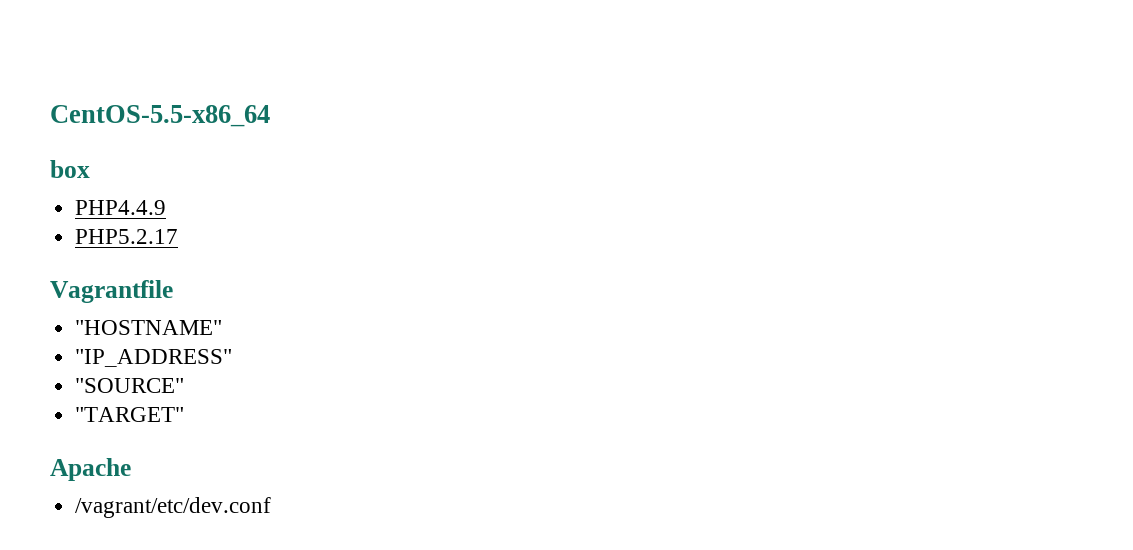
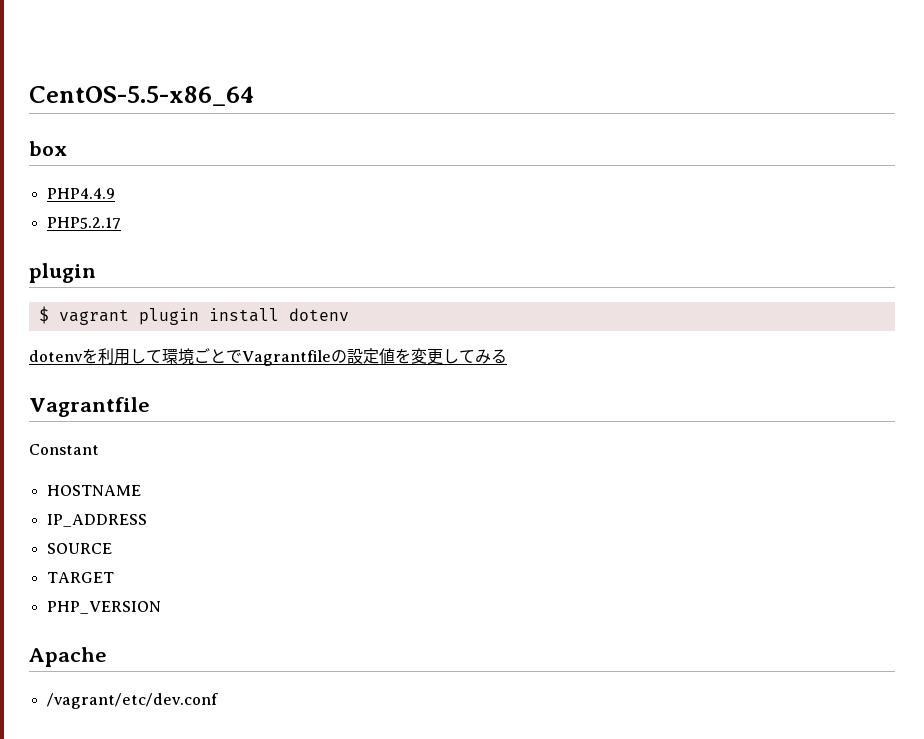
[50,280,173,303] [75,320,223,335] [75,349,233,367] [75,378,185,393] [75,407,185,422] Vagrantfile // "HOSTNAME" // "IP_ADDRESS" // "SOURCE" // "TARGET" -> [29,263,96,283] [38,306,349,325] [29,348,507,366] [29,397,150,417] [29,444,99,455] [46,485,141,496] [46,514,147,527] [46,543,112,554] [46,572,114,583] [46,601,161,614] plugin // $ vagrant plugin install dotenv // dotenvを利用して環境ごとでVagrantfileの設定値を変更してみる // Vagrantfile // Constant // HOSTNAME // IP_ADDRESS // SOURCE // TARGET // PHP_VERSION

